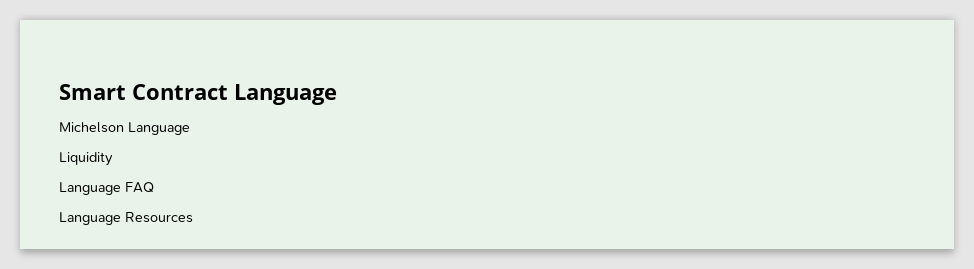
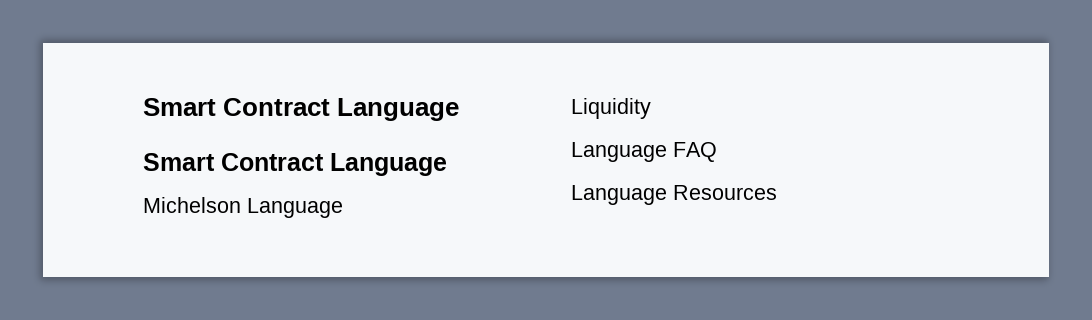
[59,84,337,105] Smart Contract Language -> [143,98,460,121] [143,153,447,176] Smart Contract Language // Smart Contract Language

